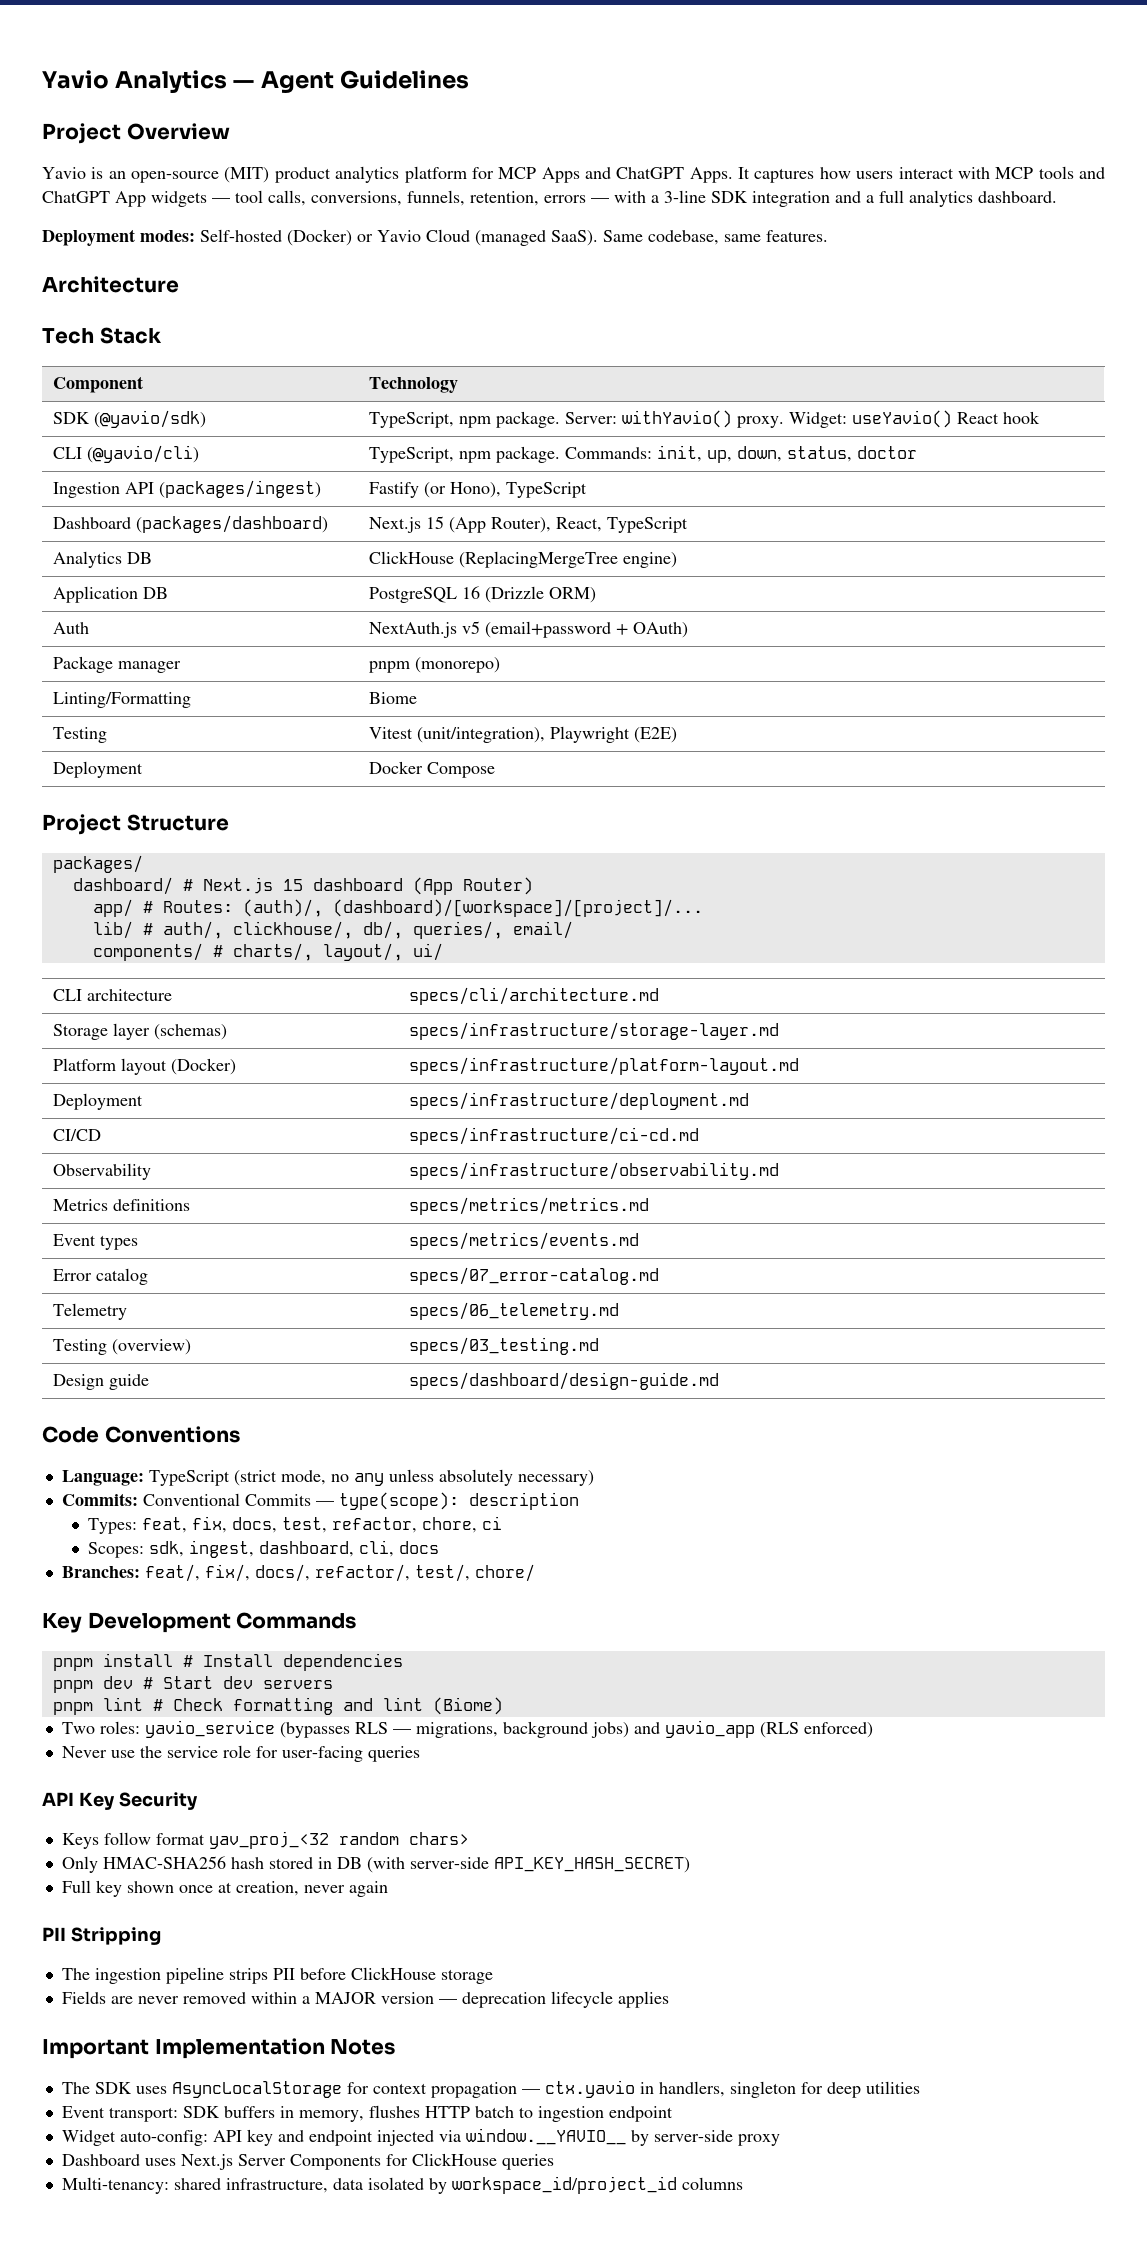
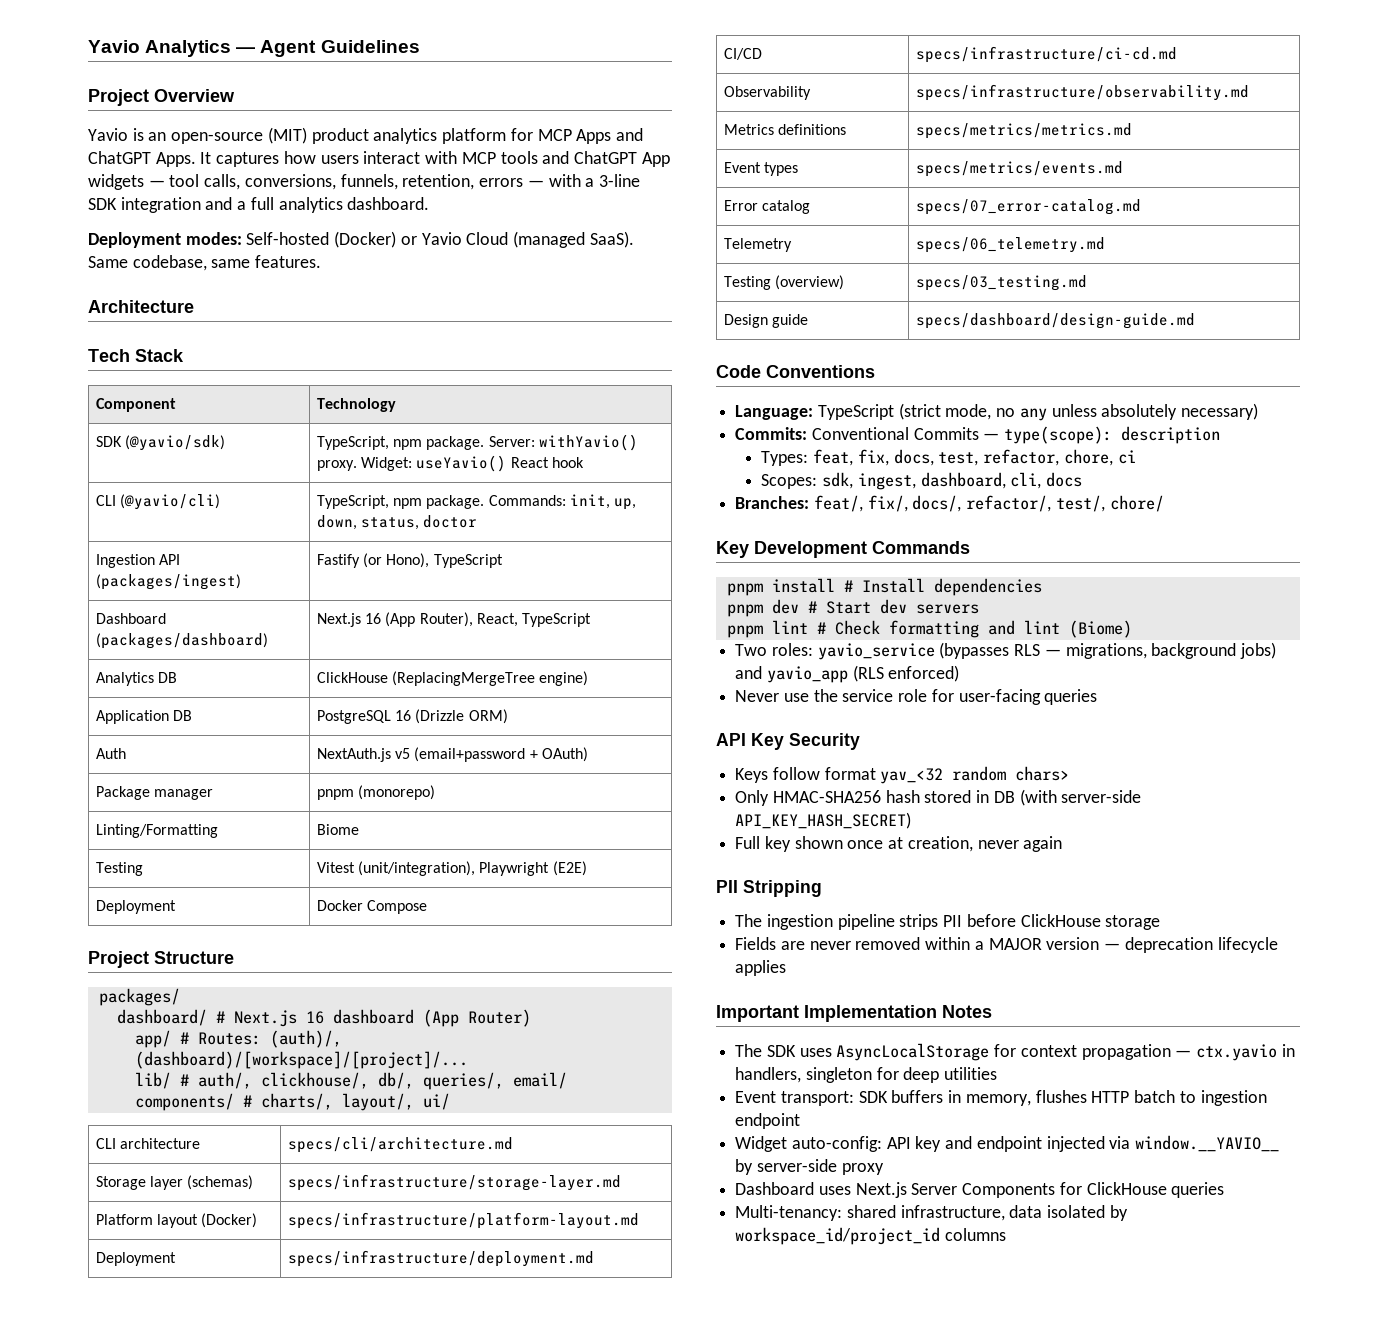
[426,516,445,529] 15 -> [364,613,381,624] 16
[282,879,303,891] 15 -> [305,1011,324,1024] 16
[208,1831,329,1849] yav_proj_<32 -> [880,768,944,784] yav_<32

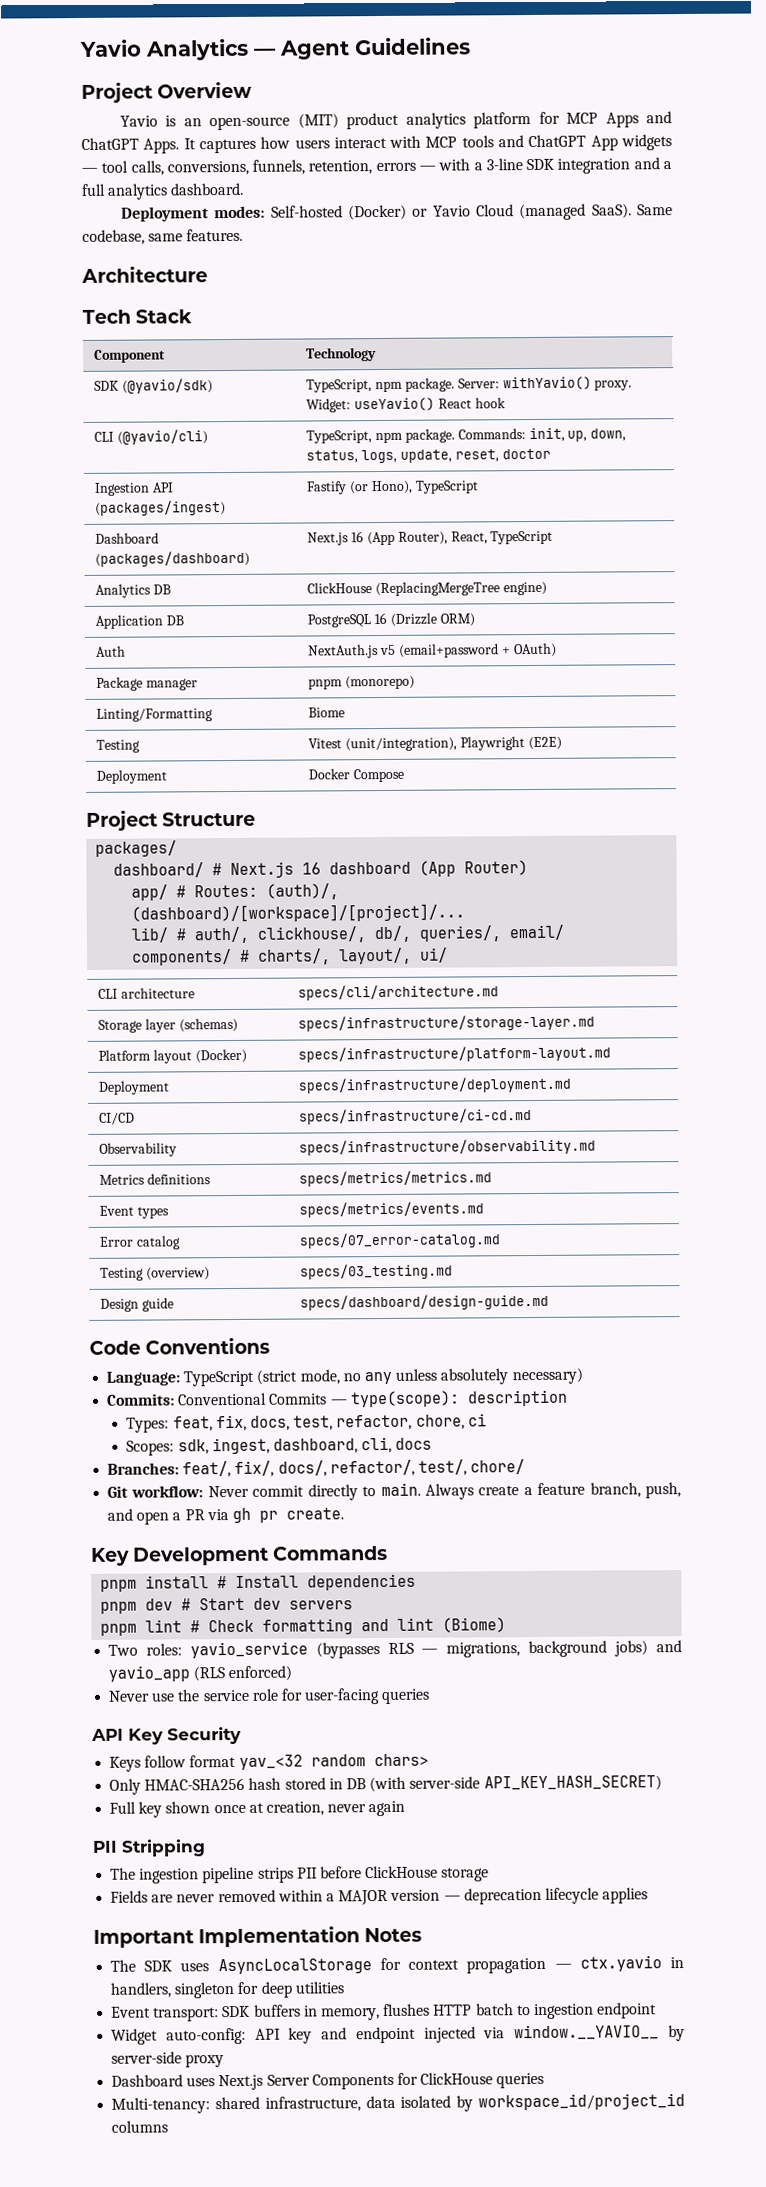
(419, 523) none -> [361,449,499,464] logs, update, reset,
[723,238,792,252] [915,237,1105,253] // Telemetry | specs/06_telemetry.md -> (502, 1240) none
(1164, 503) none -> [107,1482,682,1501] [107,1507,344,1525] // Git workflow: Never commit directly to main. Always create a feature branch, push, and open a PR via gh pr create.

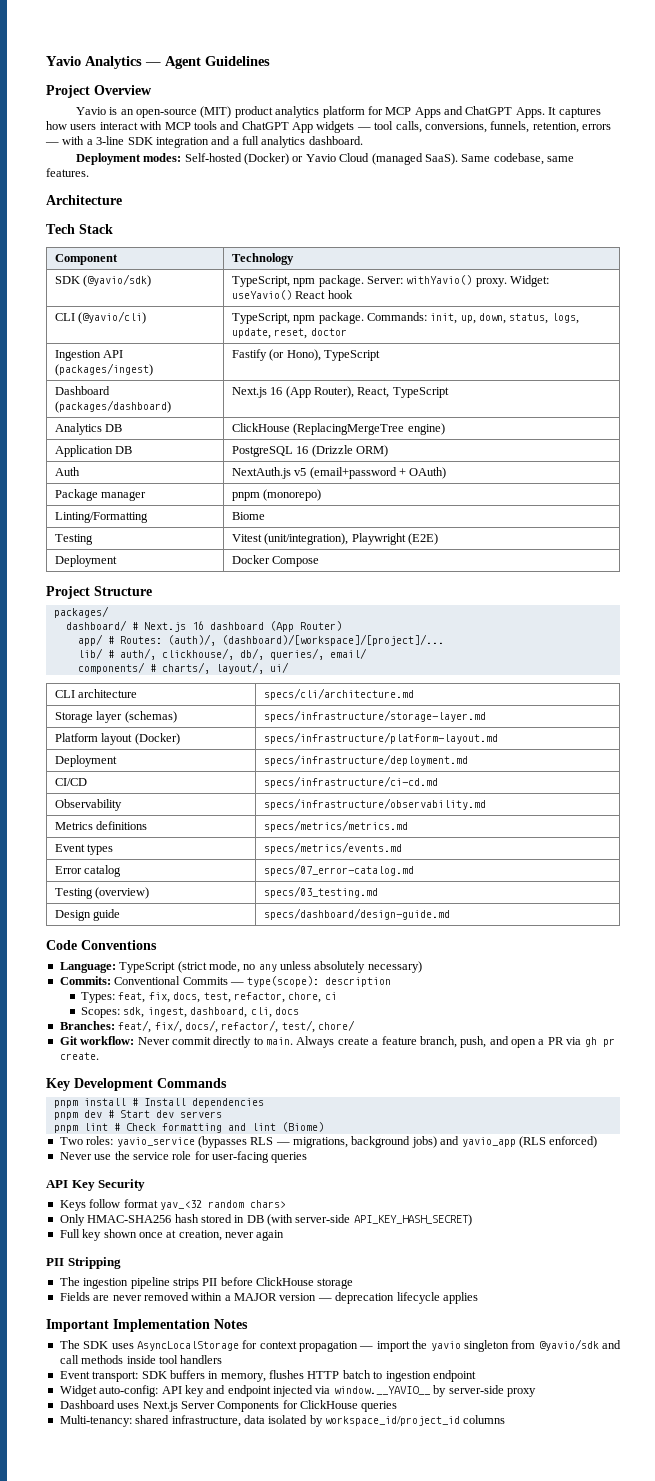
[579,1955,685,1972] [110,1981,344,1999] ctx.yavio in handlers, singleton for deep utilities -> [376,1339,621,1352] [59,1355,223,1364] import the yavio singleton from @yavio/sdk and call methods inside tool handlers

